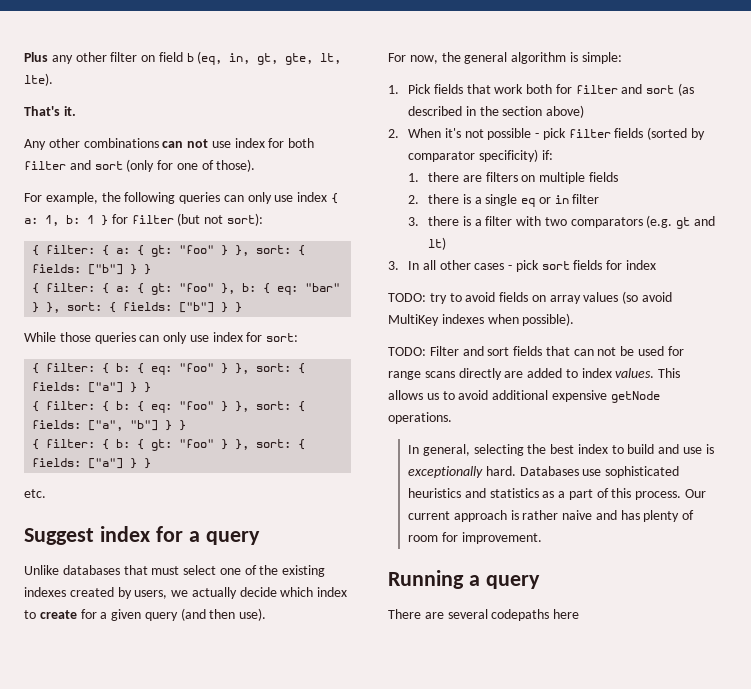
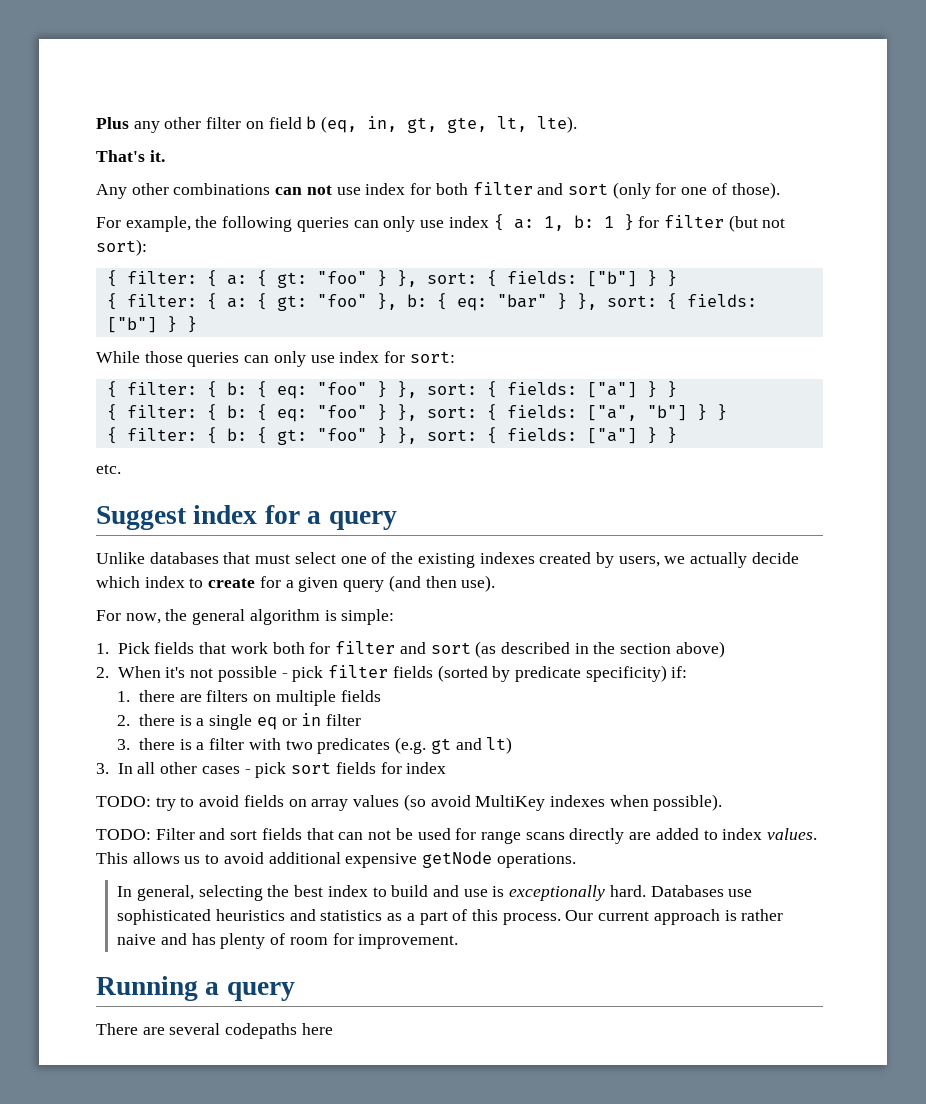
[407,151,475,162] comparator -> [515,666,581,682] predicate
[570,217,643,228] comparators -> [317,738,391,754] predicates

